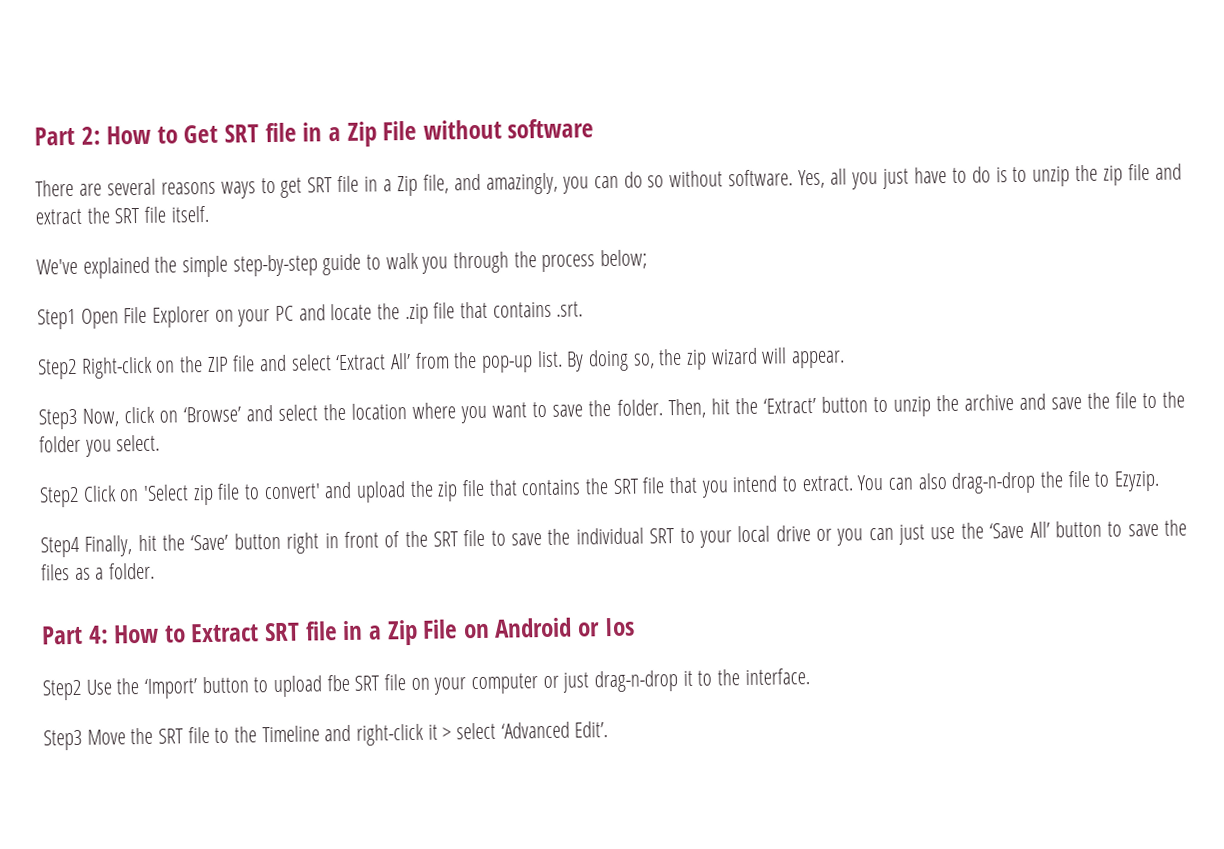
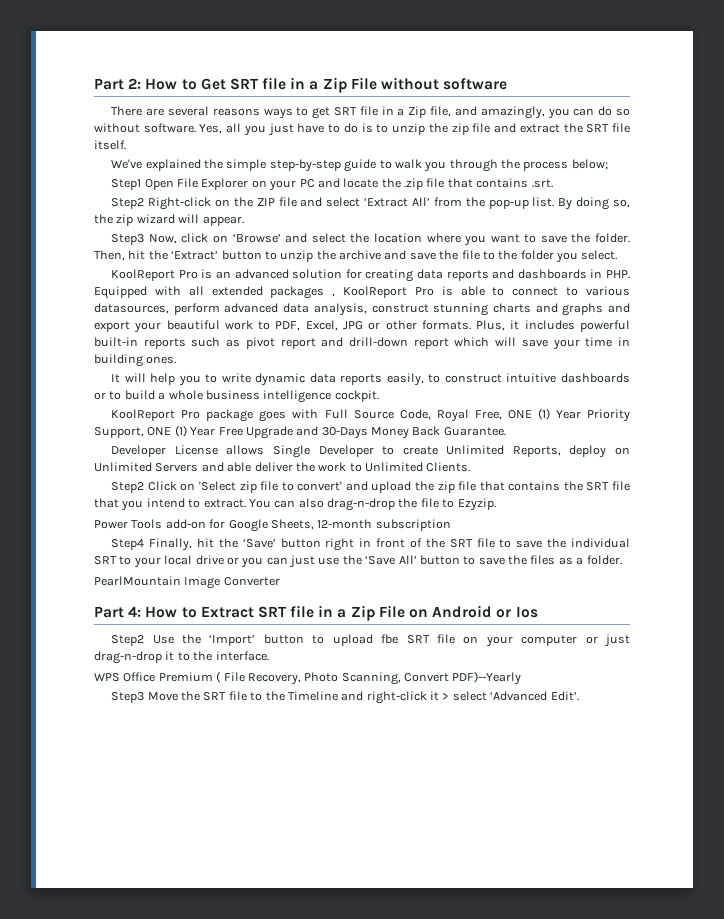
(161, 443) none -> [111,269,630,282] [94,286,631,299] [94,303,630,316] [94,320,630,333] [94,337,630,350] [94,354,177,367] [111,373,631,386] [94,390,379,403] [111,408,630,422] [94,425,506,439] [111,445,630,458] [94,462,471,472] // KoolReport Pro is an advanced solution for creating data reports and dashboards in PHP. Equipped with all extended packages , KoolReport Pro is able to connect to various datasources, perform advanced data analysis, construct stunning charts and graphs and export your beautiful work to PDF, Excel, JPG or other formats. Plus, it includes powerful built-in reports such as pivot report and drill-down report which will save your time in building ones. // It will help you to write dynamic data reports easily, to construct intuitive dashboards or to build a whole business intelligence cockpit. // KoolReport Pro package goes with Full Source Code, Royal Free, ONE (1) Year Priority Support, ONE (1) Year Free Upgrade and 30-Days Money Back Guarantee. // Developer License allows Single Developer to create Unlimited Reports, deploy on Unlimited Servers and able deliver the work to Unlimited Clients.
(1161, 481) none -> [94,519,451,532] // Power Tools add-on for Google Sheets, 12-month subscription
(156, 571) none -> [94,576,280,589] // PearlMountain Image Converter
(810, 677) none -> [94,671,522,685] // WPS Office Premium ( File Recovery, Photo Scanning, Convert PDF)--Yearly

